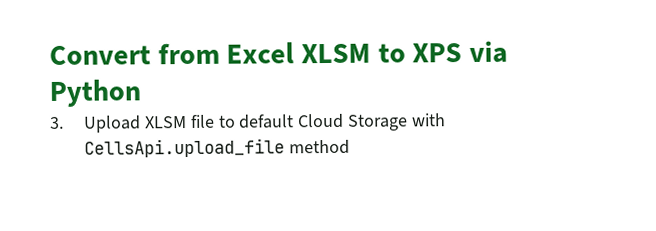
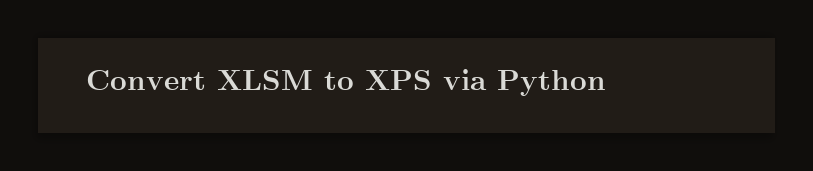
[157,42,295,65] from Excel -> (206, 80) none
[50,113,447,133] [83,138,350,158] // 3. Upload XLSM file to default Cloud Storage with CellsApi.upload_file method -> (606, 83) none

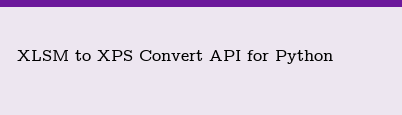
[86,70,206,90] Convert -> (17, 55) none
[443,69,487,90] via -> [139,50,269,61] Convert API for

